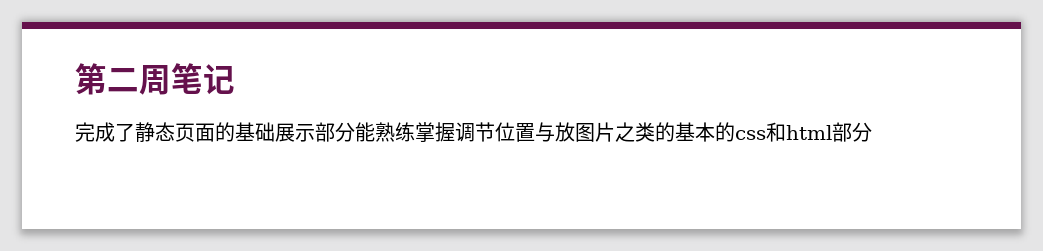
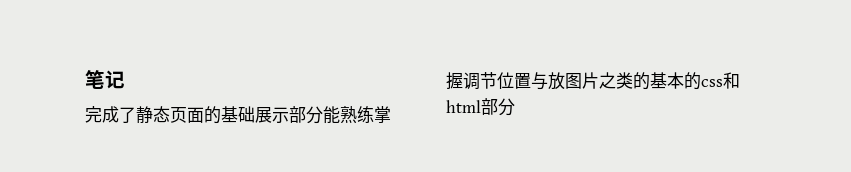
[75,63,171,95] 第二周 -> (85, 79) none

